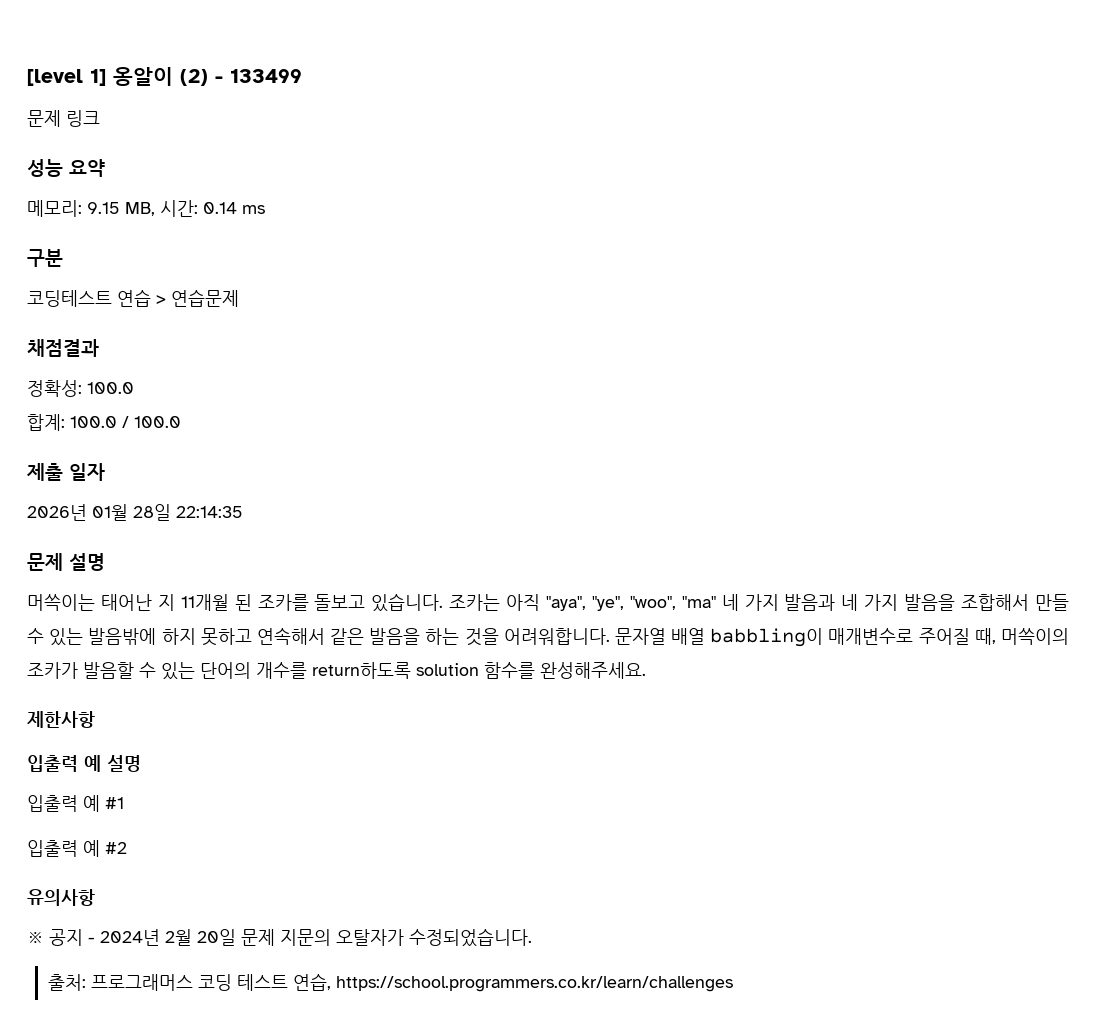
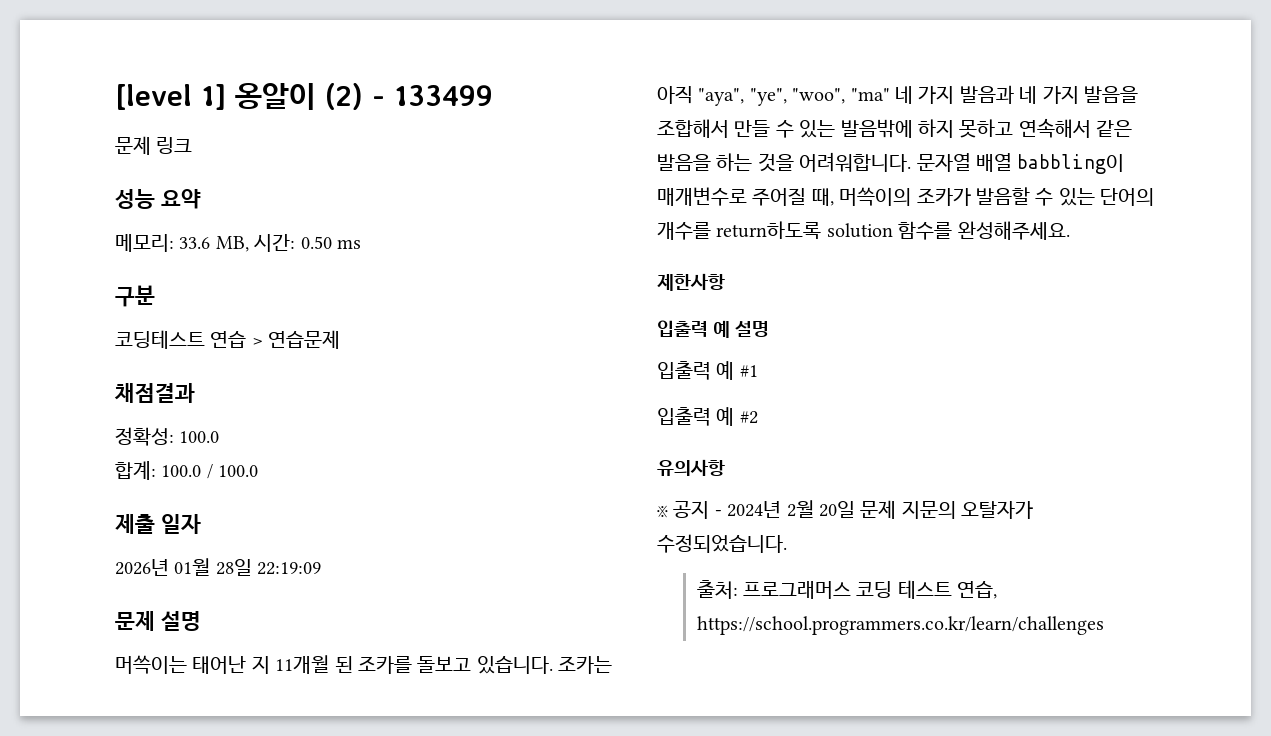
[87,202,120,214] 9.15 -> [179,237,211,249] 33.6
[203,202,237,214] 0.14 -> [300,236,332,249] 0.50
[176,506,243,518] 22:14:35 -> [257,562,322,575] 22:19:09

